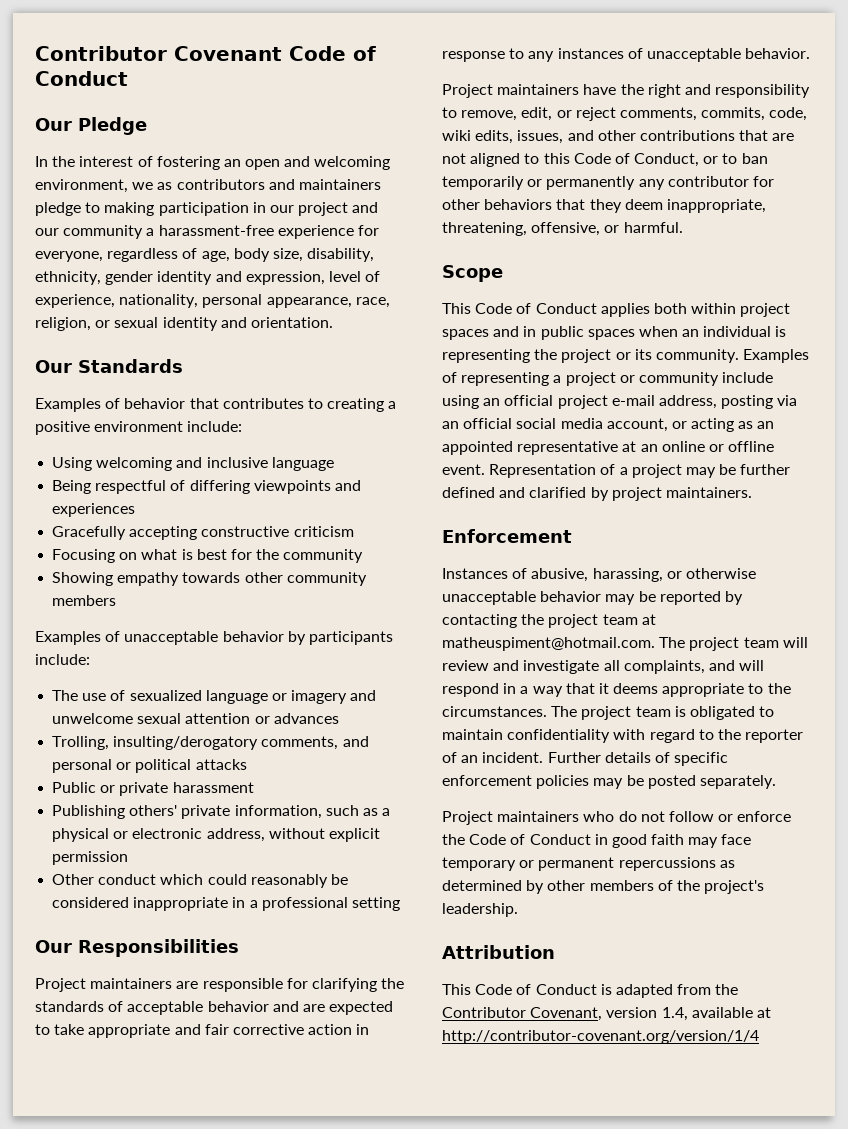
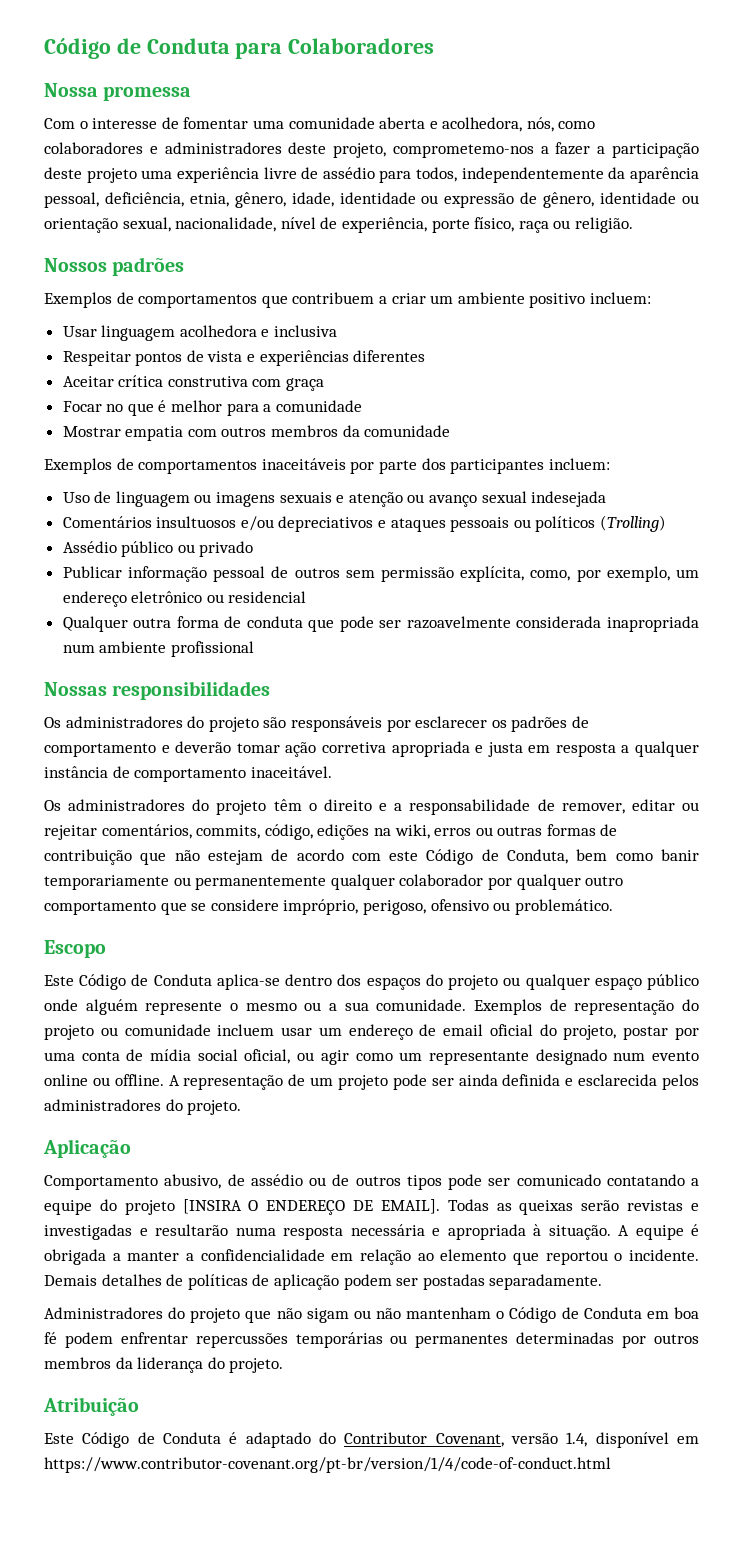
[35,46,376,61] [35,71,128,86] [35,117,147,135] [35,156,391,170] [35,179,381,193] [35,202,379,216] [35,225,379,239] [35,248,375,262] [35,271,381,285] [35,294,390,308] [35,317,333,331] [35,359,183,373] [35,398,397,412] [35,421,243,435] [52,457,334,471] [52,480,361,494] [52,503,136,517] [52,526,354,540] [52,549,364,563] [52,572,367,586] [52,595,117,606] [35,631,393,645] [35,654,90,665] [52,690,377,704] [52,713,339,724] [52,736,369,750] [52,759,247,773] [52,782,254,796] [52,805,391,819] [52,828,380,842] [52,851,129,865] [52,874,348,888] [52,897,400,911] [35,939,239,957] [35,978,405,992] [35,1001,394,1015] [35,1024,370,1038] [442,48,811,62] [442,84,811,98] [442,107,808,121] [442,130,795,144] [442,153,768,167] [442,176,774,190] [442,199,766,213] [442,222,683,236] [442,265,503,282] [442,303,791,317] [442,326,787,340] [442,349,810,363] [442,372,774,386] [442,395,798,409] [442,418,775,432] [442,441,775,455] [442,464,791,478] [442,487,752,501] [442,529,572,543] [442,568,756,582] [442,591,743,605] [442,614,656,628] [442,637,808,651] [442,660,765,674] [442,683,791,697] [442,706,775,720] [442,729,804,743] [442,752,729,766] [442,775,776,789] [442,811,792,825] [442,834,752,848] [442,857,735,871] [442,880,765,894] [442,903,518,917] [442,945,555,959] [442,984,739,998] [442,1007,771,1021] [442,1030,759,1044] Contributor Covenant Code of Conduct // Our Pledge // In the interest of fostering an open and welcoming environment, we as contributors and maintainers pledge to making participation in our project and our community a harassment-free experience for everyone, regardless of age, body size, disability, ethnicity, gender identity and expression, level of experience, nationality, personal appearance, race, religion, or sexual identity and orientation. // Our Standards // Examples of behavior that contributes to creating a positive environment include: // Using welcoming and inclusive language // Being respectful of differing viewpoints and experiences // Gracefully accepting constructive criticism // Focusing on what is best for the community // Showing empathy towards other community members // Examples of unacceptable behavior by participants include: // The use of sexualized language or imagery and unwelcome sexual attention or advances // Trolling, insulting/derogatory comments, and personal or political attacks // Public or private harassment // Publishing others' private information, such as a physical or electronic address, without explicit permission // Other conduct which could reasonably be considered inappropriate in a professional setting // Our Responsibilities // Project maintainers are responsible for clarifying the standards of acceptable behavior and are expected to take appropriate and fair corrective action in response to any instances of unacceptable behavior. // Project maintainers have the right and responsibility to remove, edit, or reject comments, commits, code, wiki edits, issues, and other contributions that are not aligned to this Code of Conduct, or to ban temporarily or permanently any contributor for other behaviors that they deem inappropriate, threatening, offensive, or harmful. // Scope // This Code of Conduct applies both within project spaces and in public spaces when an individual is representing the project or its community. Examples of representing a project or community include using an official project e-mail address, posting via an official social media account, or acting as an appointed representative at an online or offline event. Representation of a project may be further defined and clarified by project maintainers. // Enforcement // Instances of abusive, harassing, or otherwise unacceptable behavior may be reported by contacting the project team at matheuspiment@hotmail.com. The project team will review and investigate all complaints, and will respond in a way that it deems appropriate to the circumstances. The project team is obligated to maintain confidentiality with regard to the reporter of an incident. Further details of specific enforcement policies may be posted separately. // Project maintainers who do not follow or enforce the Code of Conduct in good faith may face temporary or permanent repercussions as determined by other members of the project's leadership. // Attribution // This Code of Conduct is adapted from the Contributor Covenant, version 1.4, available at http://contributor-covenant.org/version/1/4 -> [44,38,435,59] [44,83,192,101] [44,117,596,132] [44,142,699,158] [44,167,699,183] [44,192,699,208] [44,217,633,233] [44,257,185,276] [44,292,651,308] [62,325,338,341] [62,350,426,366] [62,375,325,391] [62,400,362,416] [62,425,451,441] [44,458,610,474] [62,491,607,507] [62,515,667,532] [62,541,254,557] [62,566,699,582] [62,591,307,607] [62,616,699,632] [62,641,254,657] [44,681,271,700] [44,716,589,732] [44,741,699,757] [44,766,332,782] [44,799,699,815] [44,824,618,840] [44,849,699,865] [44,874,624,890] [44,899,613,915] [44,940,106,958] [44,974,699,990] [44,999,699,1015] [44,1024,699,1040] [44,1049,699,1065] [44,1074,699,1090] [44,1099,242,1115] [43,1139,131,1158] [44,1174,699,1190] [44,1199,699,1215] [44,1224,699,1240] [44,1249,699,1265] [44,1274,603,1290] [44,1307,699,1323] [44,1332,699,1348] [44,1357,284,1373] [43,1397,139,1416] [44,1432,700,1448] [44,1457,611,1473] Código de Conduta para Colaboradores // Nossa promessa // Com o interesse de fomentar uma comunidade aberta e acolhedora, nós, como colaboradores e administradores deste projeto, comprometemo-nos a fazer a participação deste projeto uma experiência livre de assédio para todos, independentemente da aparência pessoal, deficiência, etnia, gênero, idade, identidade ou expressão de gênero, identidade ou orientação sexual, nacionalidade, nível de experiência, porte físico, raça ou religião. // Nossos padrões // Exemplos de comportamentos que contribuem a criar um ambiente positivo incluem: // Usar linguagem acolhedora e inclusiva // Respeitar pontos de vista e experiências diferentes // Aceitar crítica construtiva com graça // Focar no que é melhor para a comunidade // Mostrar empatia com outros membros da comunidade // Exemplos de comportamentos inaceitáveis por parte dos participantes incluem: // Uso de linguagem ou imagens sexuais e atenção ou avanço sexual indesejada // Comentários insultuosos e/ou depreciativos e ataques pessoais ou políticos (Trolling) // Assédio público ou privado // Publicar informação pessoal de outros sem permissão explícita, como, por exemplo, um endereço eletrônico ou residencial // Qualquer outra forma de conduta que pode ser razoavelmente considerada inapropriada num ambiente profissional // Nossas responsibilidades // Os administradores do projeto são responsáveis por esclarecer os padrões de comportamento e deverão tomar ação corretiva apropriada e justa em resposta a qualquer instância de comportamento inaceitável. // Os administradores do projeto têm o direito e a responsabilidade de remover, editar ou rejeitar comentários, commits, código, edições na wiki, erros ou outras formas de contribuição que não estejam de acordo com este Código de Conduta, bem como banir temporariamente ou permanentemente qualquer colaborador por qualquer outro comportamento que se considere impróprio, perigoso, ofensivo ou problemático. // Escopo // Este Código de Conduta aplica-se dentro dos espaços do projeto ou qualquer espaço público onde alguém represente o mesmo ou a sua comunidade. Exemplos de representação do projeto ou comunidade incluem usar um endereço de email oficial do projeto, postar por uma conta de mídia social oficial, ou agir como um representante designado num evento online ou offline. A representação de um projeto pode ser ainda definida e esclarecida pelos administradores do projeto. // Aplicação // Comportamento abusivo, de assédio ou de outros tipos pode ser comunicado contatando a equipe do projeto [INSIRA O ENDEREÇO DE EMAIL]. Todas as queixas serão revistas e investigadas e resultarão numa resposta necessária e apropriada à situação. A equipe é obrigada a manter a confidencialidade em relação ao elemento que reportou o incidente. Demais detalhes de políticas de aplicação podem ser postadas separadamente. // Administradores do projeto que não sigam ou não mantenham o Código de Conduta em boa fé podem enfrentar repercussões temporárias ou permanentes determinadas por outros membros da liderança do projeto. // Atribuição // Este Código de Conduta é adaptado do Contributor Covenant, versão 1.4, disponível em https://www.contributor-covenant.org/pt-br/version/1/4/code-of-conduct.html

